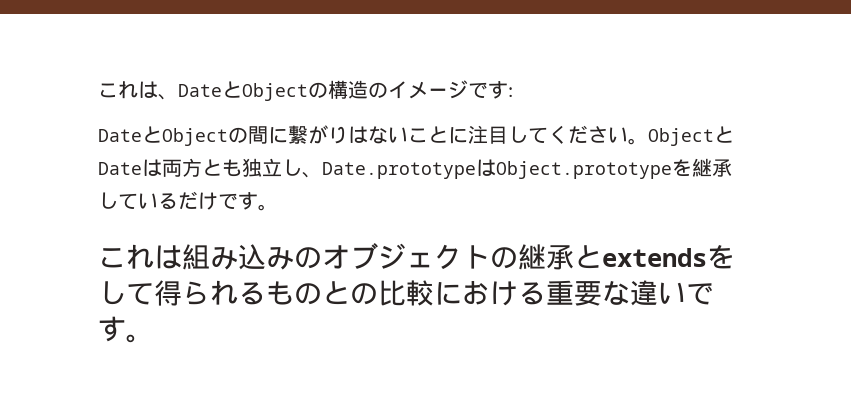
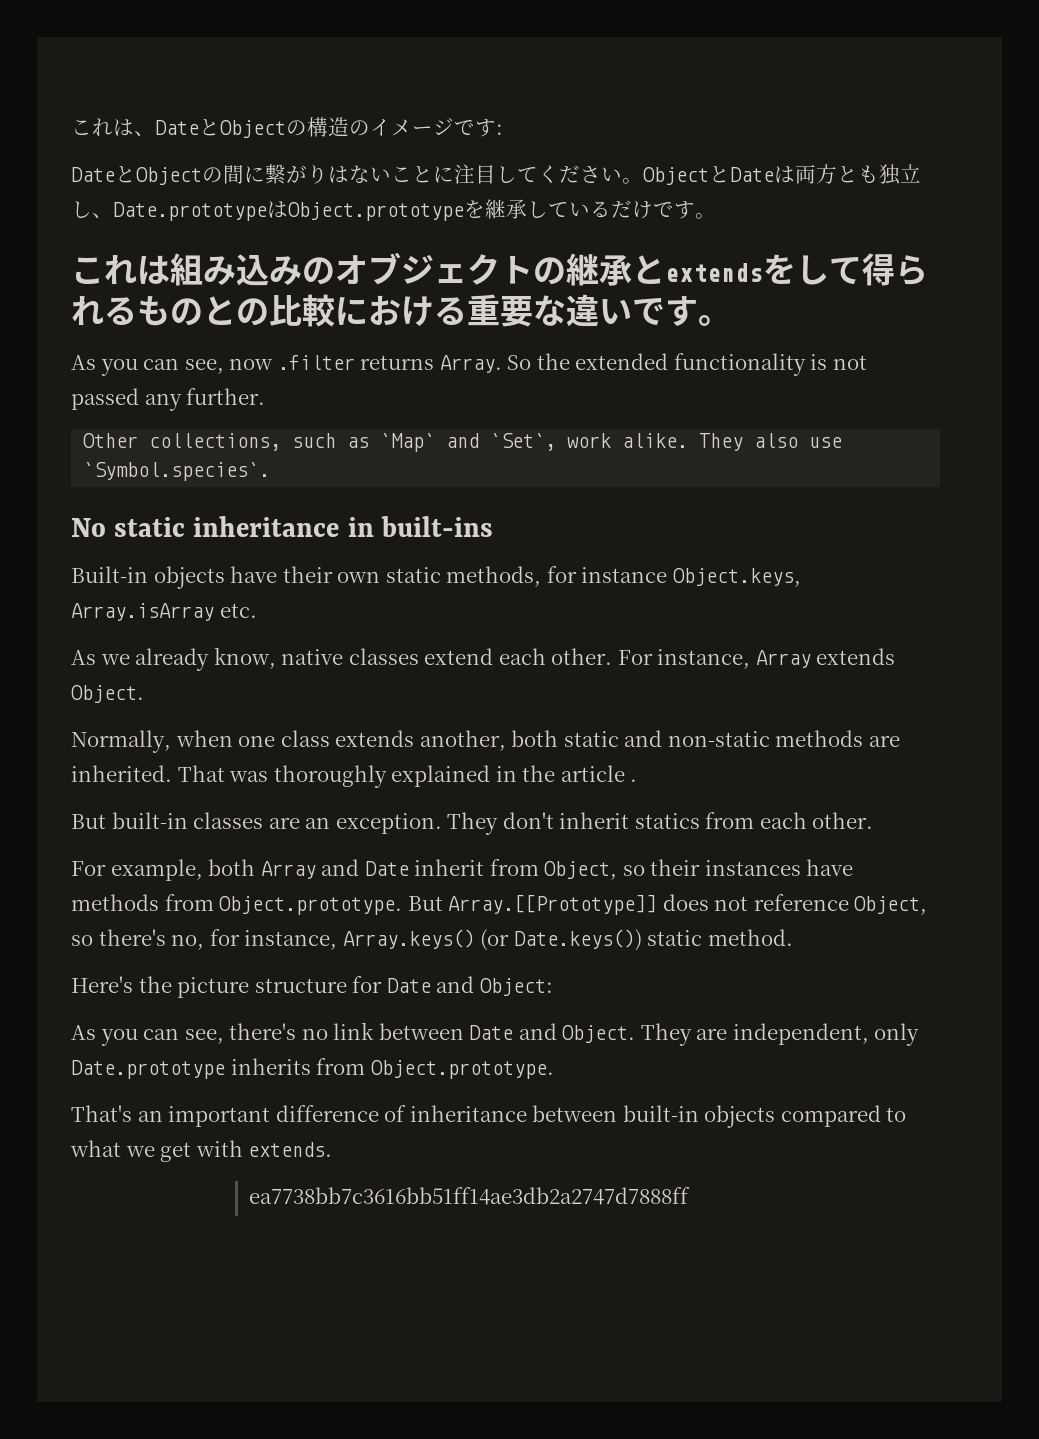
(154, 338) none -> [71,353,867,376] [71,388,266,411] [83,433,843,452] [83,462,271,481] [71,516,493,537] [71,566,801,589] [71,603,257,621] [71,647,896,671] [71,685,144,703] [71,730,900,753] [71,765,638,788] [71,812,874,835] [71,859,854,881] [71,894,928,915] [71,929,793,951] [71,976,553,998] [71,1022,920,1046] [71,1058,554,1079] [71,1105,907,1128] [70,1140,333,1162] [248,1187,690,1205] // As you can see, now .filter returns Array. So the extended functionality is not passed any further. // Other collections, such as `Map` and `Set`, work alike. They also use `Symbol.species`. // No static inheritance in built-ins // Built-in objects have their own static methods, for instance Object.keys, Array.isArray etc. // As we already know, native classes extend each other. For instance, Array extends Object. // Normally, when one class extends another, both static and non-static methods are inherited. That was thoroughly explained in the article . // But built-in classes are an exception. They don't inherit statics from each other. // For example, both Array and Date inherit from Object, so their instances have methods from Object.prototype. But Array.[[Prototype]] does not reference Object, so there's no, for instance, Array.keys() (or Date.keys()) static method. // Here's the picture structure for Date and Object: // As you can see, there's no link between Date and Object. They are independent, only Date.prototype inherits from Object.prototype. // That's an important difference of inheritance between built-in objects compared to what we get with extends. // ea7738bb7c3616bb51ff14ae3db2a2747d7888ff

